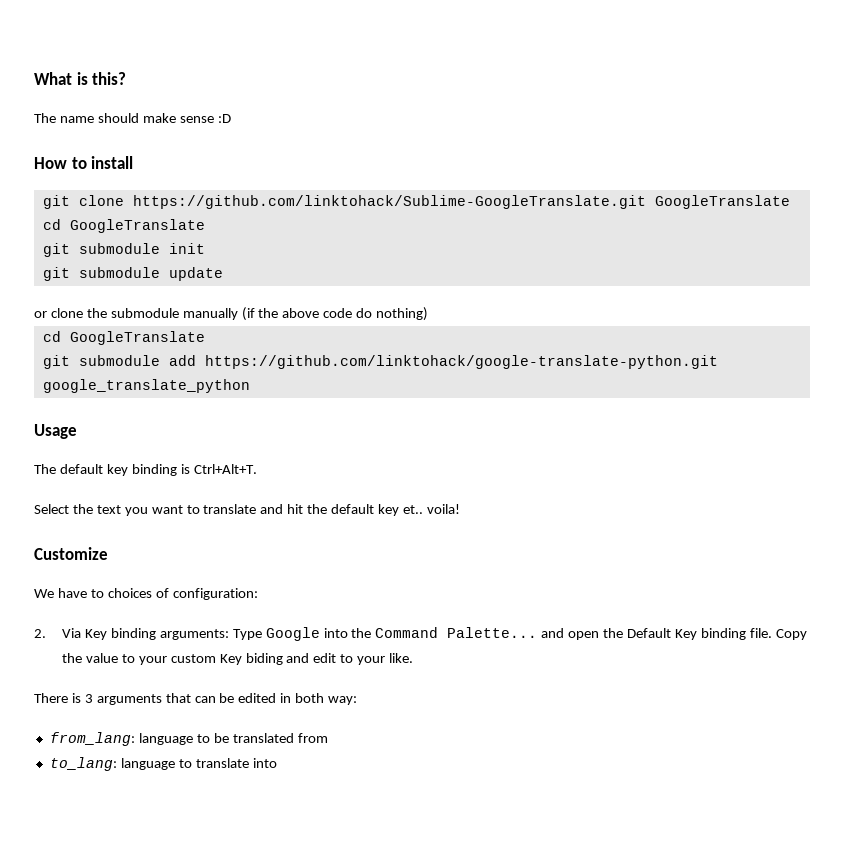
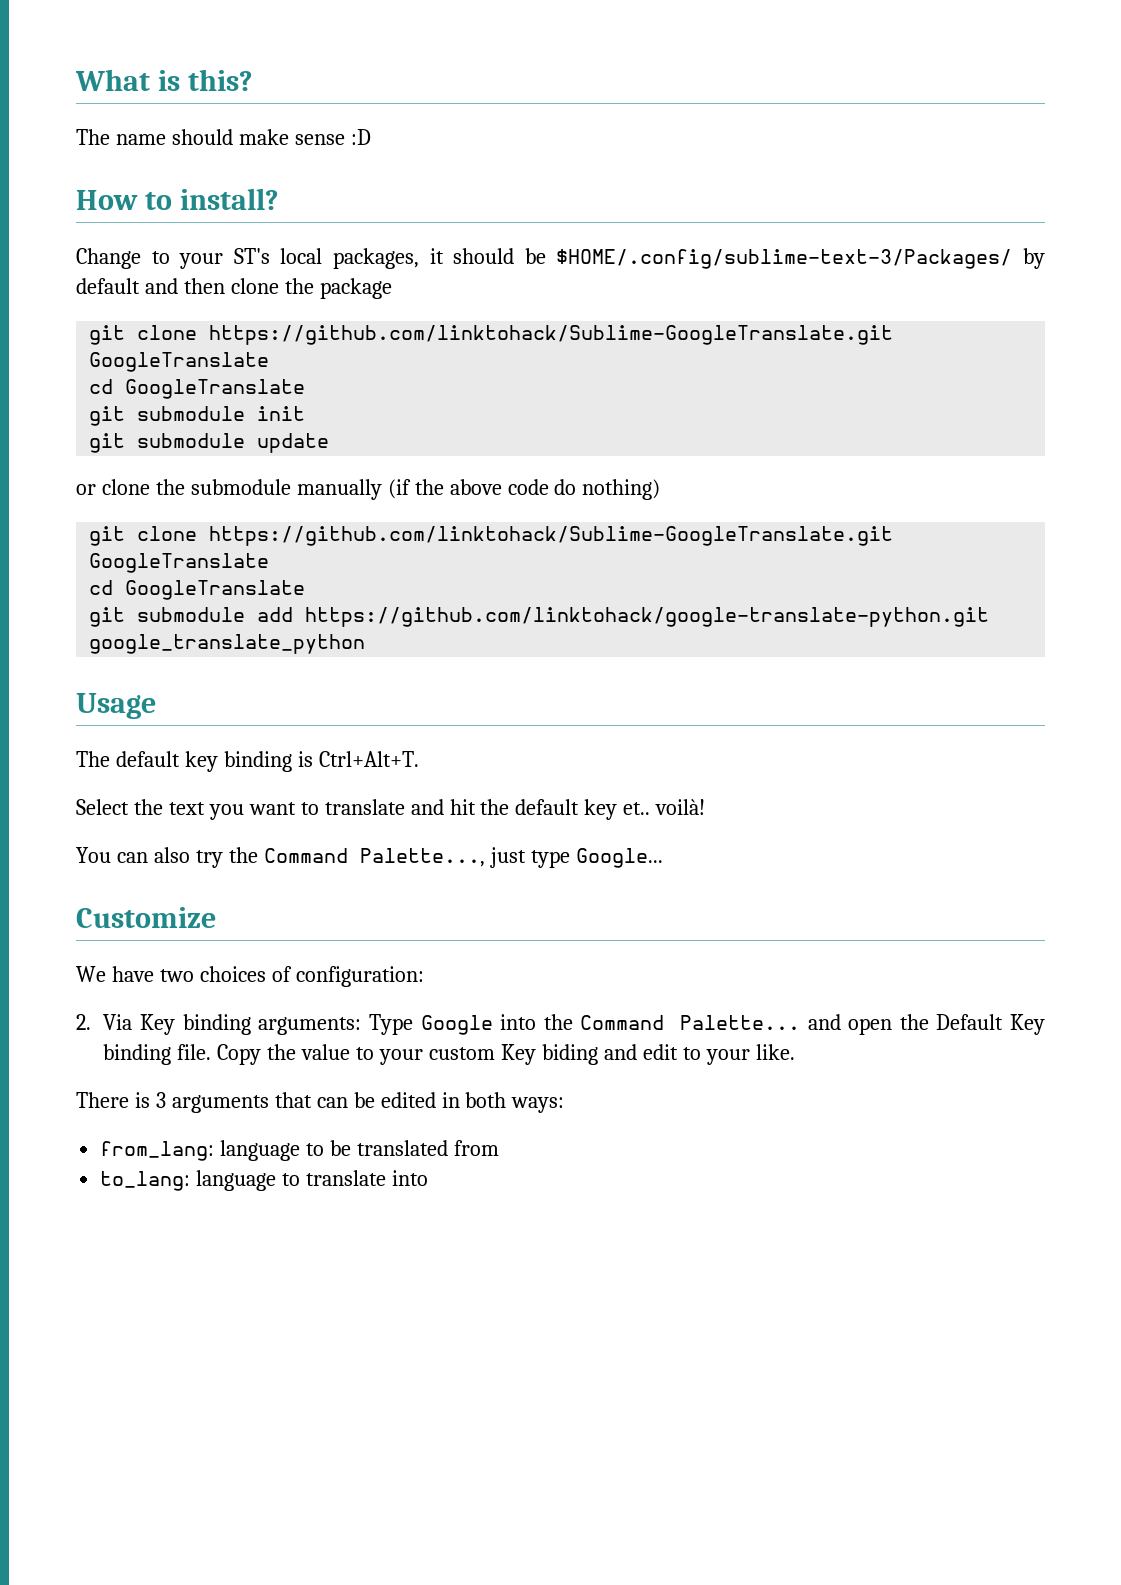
[91,156,134,169] install -> [179,188,279,210] [76,248,1045,269] [76,278,392,299] install? // Change to your ST's local packages, it should be $HOME/.config/sublime-text-3/Packages/ by default and then clone the package
(429, 314) none -> [89,526,894,546] [89,553,270,573] // git clone https://github.com/linktohack/Sublime-GoogleTranslate.git GoogleTranslate
[426,504,460,514] voila! -> [655,799,706,815] [76,847,663,868] voilà! // You can also try the Command Palette..., just type Google...
[90,589,104,598] to -> [159,969,194,982] two
[328,696,358,705] way: -> [511,1097,565,1113] ways:

